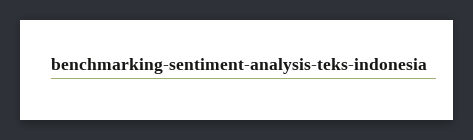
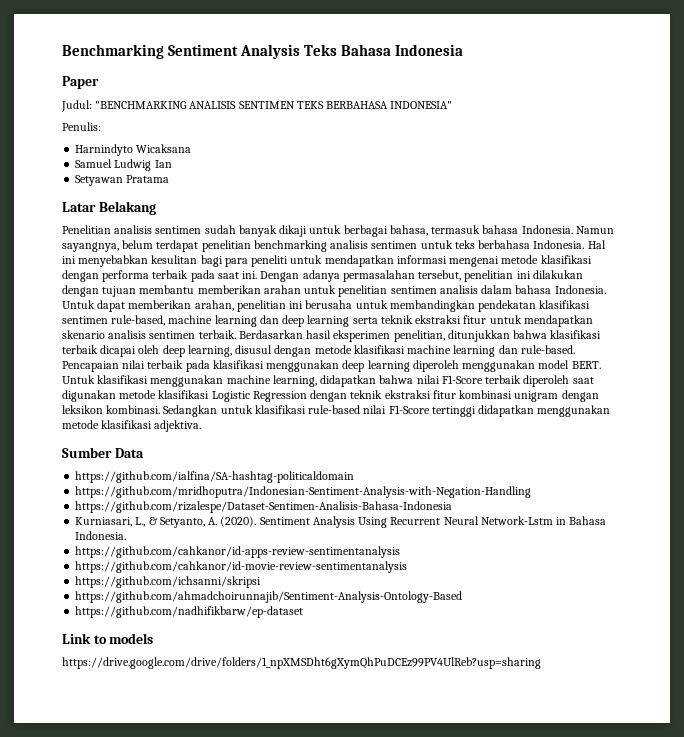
[51,58,427,74] benchmarking-sentiment-analysis-teks-indonesia -> [62,44,464,59] [62,76,99,89] [61,100,453,112] [62,122,101,131] [75,144,192,156] [75,159,172,171] [75,175,170,186] [62,201,156,215] [62,225,614,237] [62,240,606,252] [62,255,592,267] [62,270,583,282] [62,285,606,297] [62,300,591,312] [62,315,593,327] [62,330,602,342] [62,345,575,357] [62,360,601,372] [62,375,594,387] [62,390,599,402] [62,405,611,417] [62,420,202,432] [62,447,144,458] [75,471,355,483] [75,486,532,498] [75,501,453,513] [75,516,607,528] [75,531,127,540] [75,546,401,558] [75,561,408,573] [75,576,262,588] [75,591,463,603] [75,606,304,618] [62,633,154,644] [62,657,541,669] Benchmarking Sentiment Analysis Teks Bahasa Indonesia // Paper // Judul: "BENCHMARKING ANALISIS SENTIMEN TEKS BERBAHASA INDONESIA" // Penulis: // Harnindyto Wicaksana // Samuel Ludwig Ian // Setyawan Pratama // Latar Belakang // Penelitian analisis sentimen sudah banyak dikaji untuk berbagai bahasa, termasuk bahasa Indonesia. Namun sayangnya, belum terdapat penelitian benchmarking analisis sentimen untuk teks berbahasa Indonesia. Hal ini menyebabkan kesulitan bagi para peneliti untuk mendapatkan informasi mengenai metode klasifikasi dengan performa terbaik pada saat ini. Dengan adanya permasalahan tersebut, penelitian ini dilakukan dengan tujuan membantu memberikan arahan untuk penelitian sentimen analisis dalam bahasa Indonesia. Untuk dapat memberikan arahan, penelitian ini berusaha untuk membandingkan pendekatan klasifikasi sentimen rule-based, machine learning dan deep learning serta teknik ekstraksi fitur untuk mendapatkan skenario analisis sentimen terbaik. Berdasarkan hasil eksperimen penelitian, ditunjukkan bahwa klasifikasi terbaik dicapai oleh deep learning, disusul dengan metode klasifikasi machine learning dan rule-based. Pencapaian nilai terbaik pada klasifikasi menggunakan deep learning diperoleh menggunakan model BERT. Untuk klasifikasi menggunakan machine learning, didapatkan bahwa nilai F1-Score terbaik diperoleh saat digunakan metode klasifikasi Logistic Regression dengan teknik ekstraksi fitur kombinasi unigram dengan leksikon kombinasi. Sedangkan untuk klasifikasi rule-based nilai F1-Score tertinggi didapatkan menggunakan metode klasifikasi adjektiva. // Sumber Data // https://github.com/ialfina/SA-hashtag-politicaldomain // https://github.com/mridhoputra/Indonesian-Sentiment-Analysis-with-Negation-Handling // https://github.com/rizalespe/Dataset-Sentimen-Analisis-Bahasa-Indonesia // Kurniasari, L., & Setyanto, A. (2020). Sentiment Analysis Using Recurrent Neural Network-Lstm in Bahasa Indonesia. // https://github.com/cahkanor/id-apps-review-sentimentanalysis // https://github.com/cahkanor/id-movie-review-sentimentanalysis // https://github.com/ichsanni/skripsi // https://github.com/ahmadchoirunnajib/Sentiment-Analysis-Ontology-Based // https://github.com/nadhifikbarw/ep-dataset // Link to models // https://drive.google.com/drive/folders/1_npXMSDht6gXymQhPuDCEz99PV4UlReb?usp=sharing

